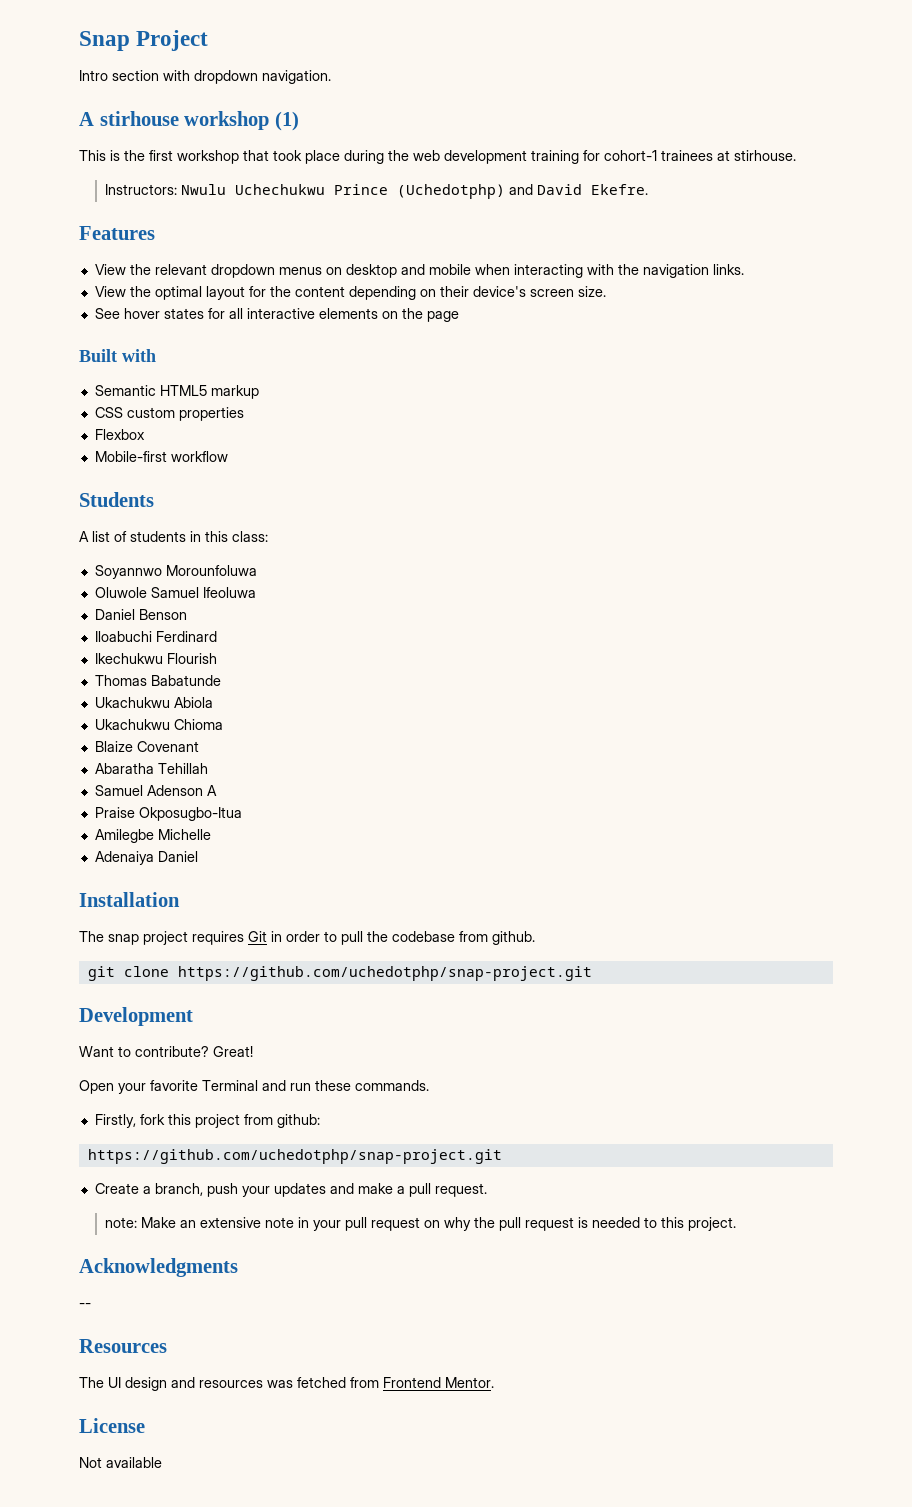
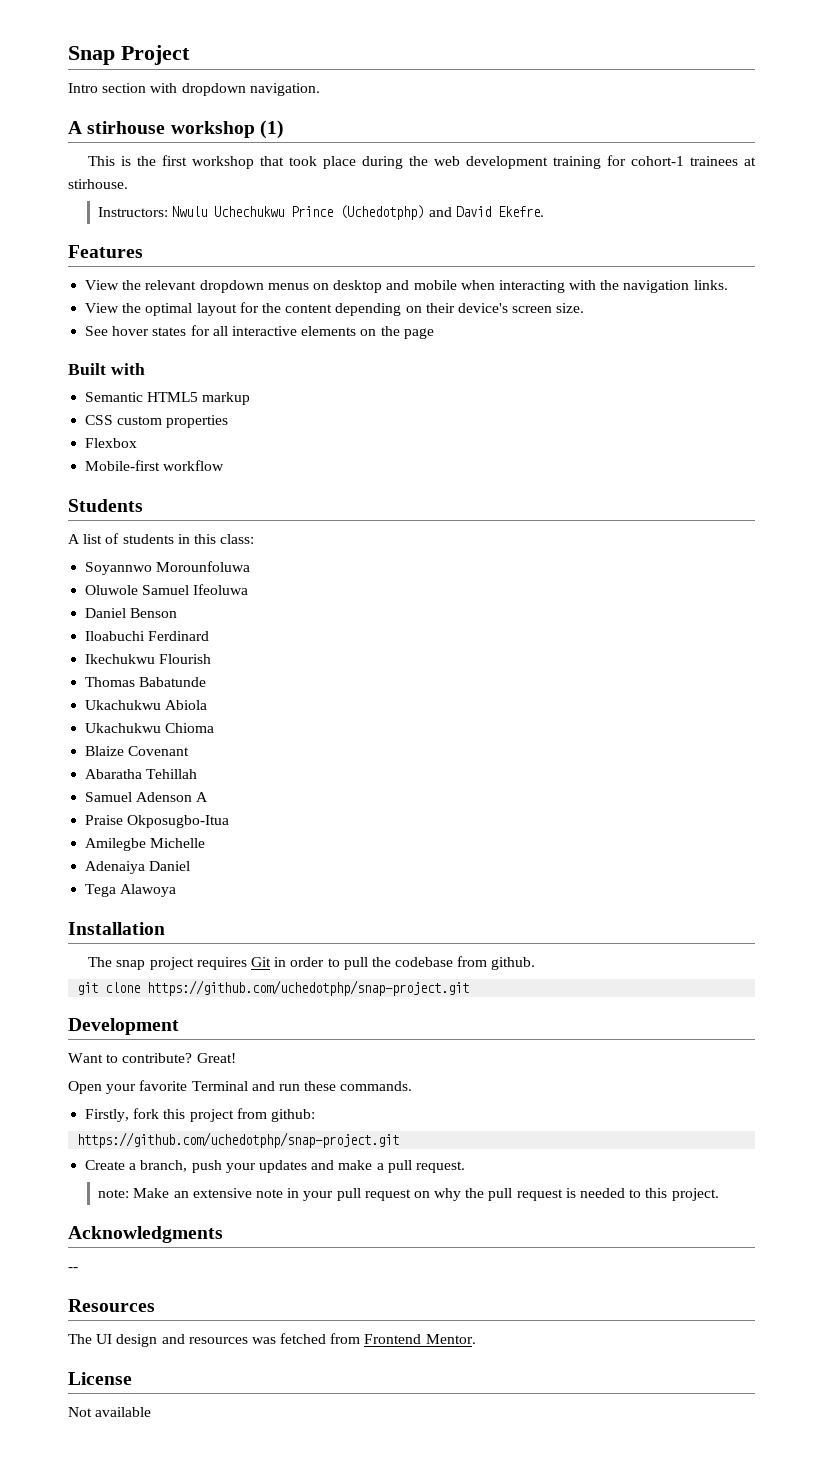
(198, 856) none -> [85,884,177,897] // Tega Alawoya

